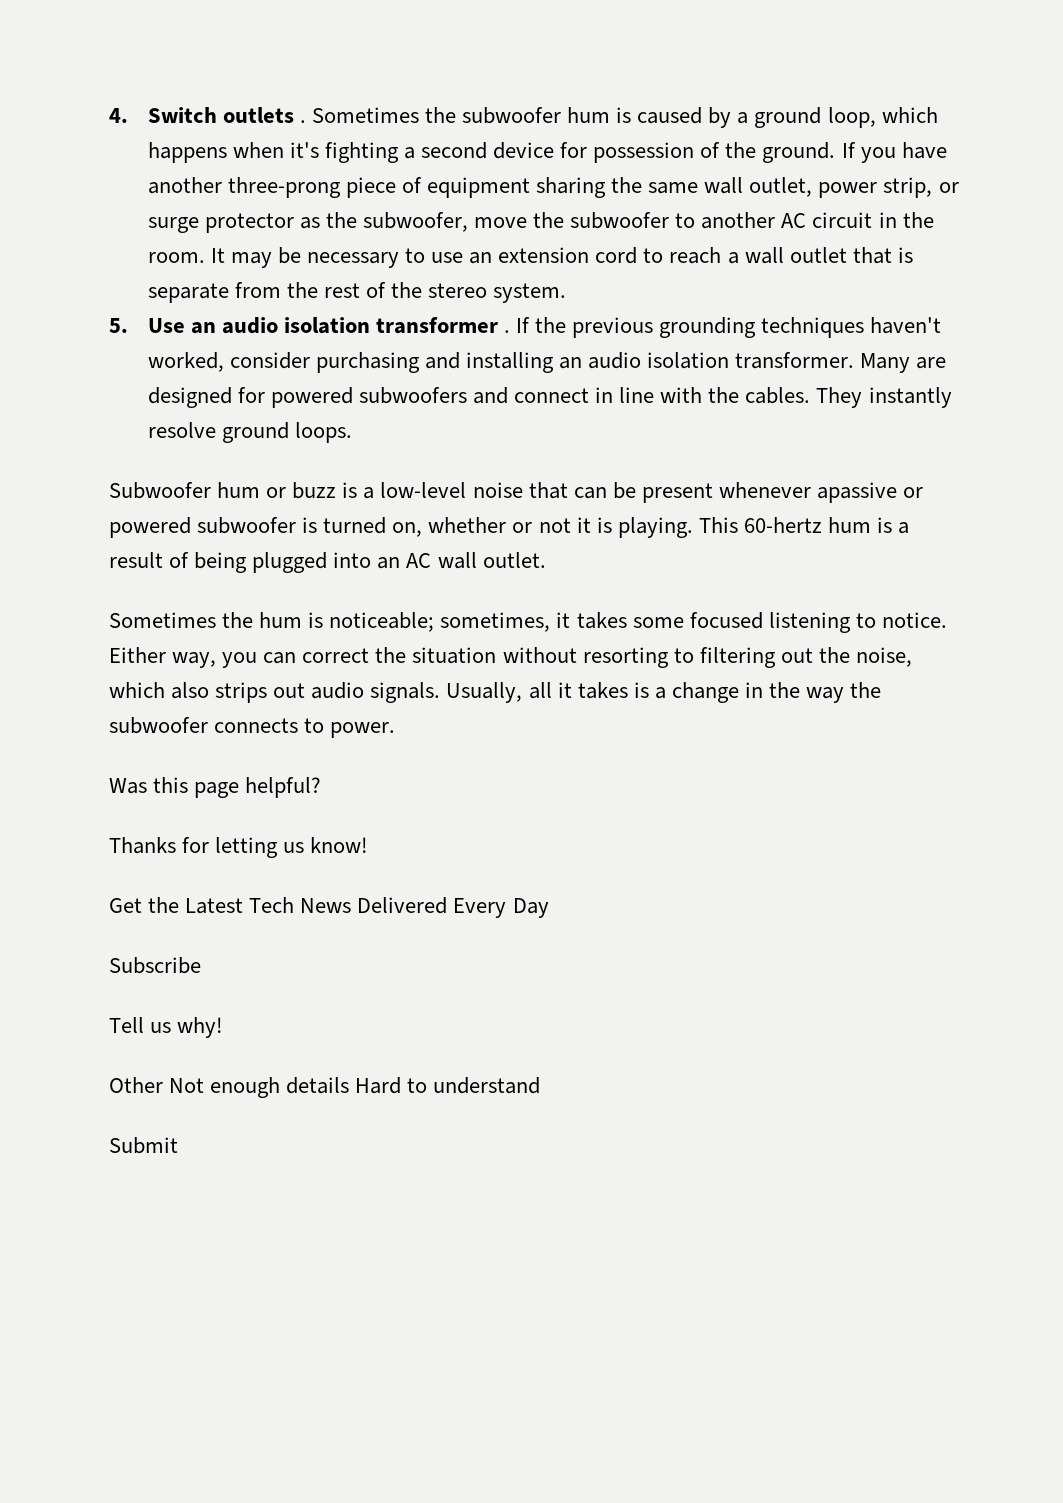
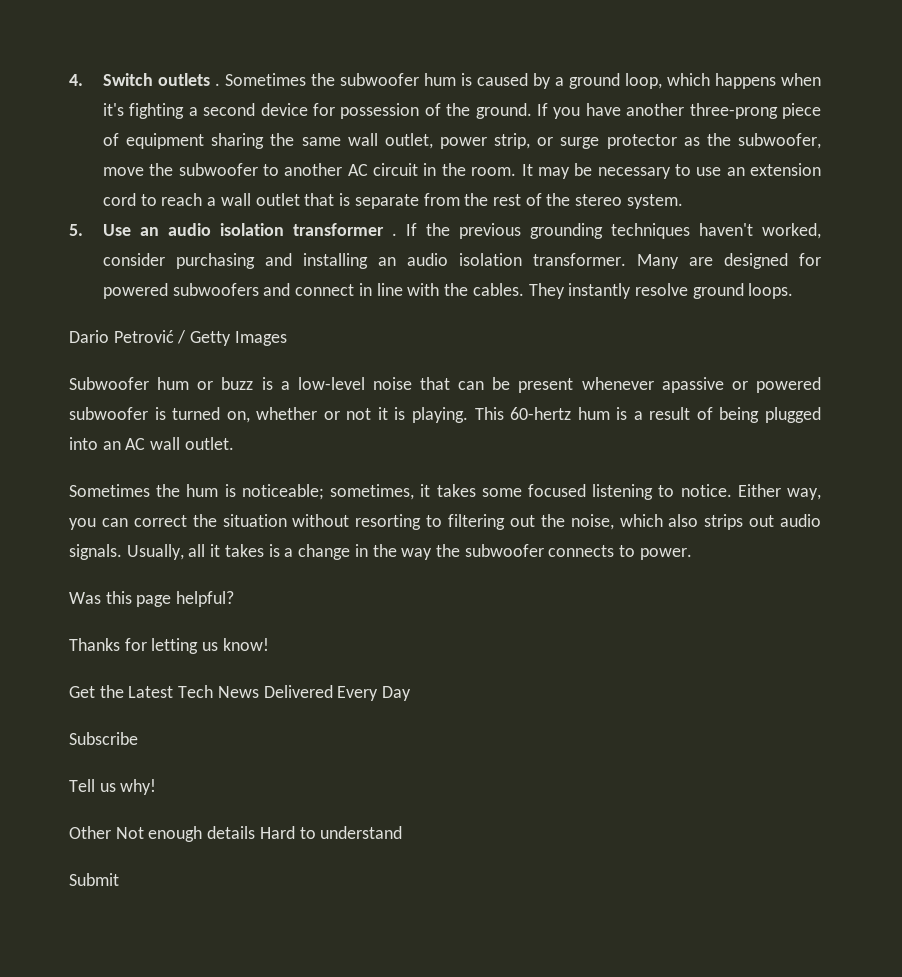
(352, 432) none -> [69,330,287,346] // Dario Petrović / Getty Images

